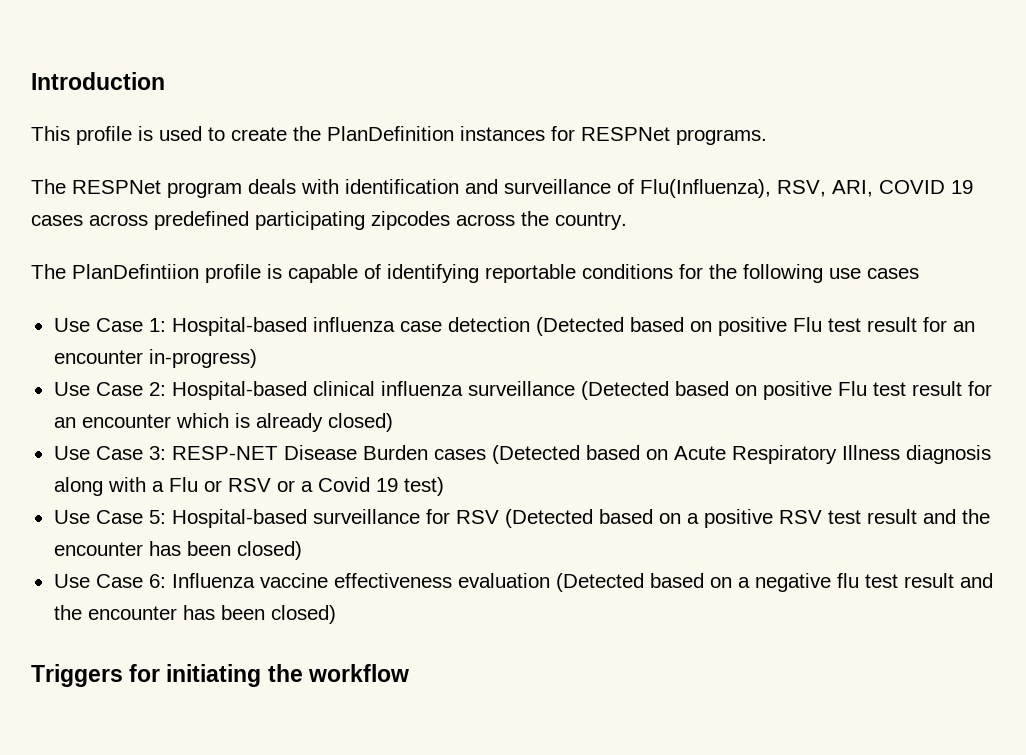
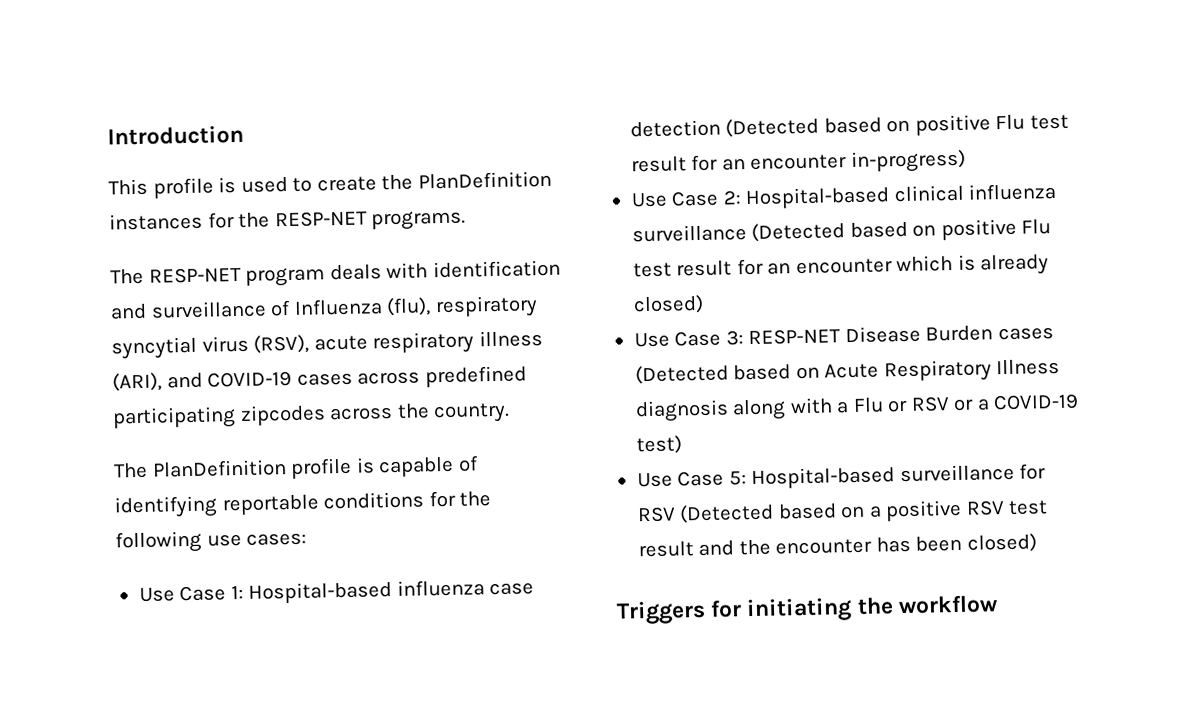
[581,127,670,141] RESPNet -> [238,210,368,228] the RESP-NET
[72,180,161,194] RESPNet -> [148,266,242,284] RESP-NET
[640,179,973,198] Flu(Influenza), RSV, ARI, COVID 19 -> [293,295,538,319] [111,330,543,360] [112,370,293,392] Influenza (flu), respiratory syncytial virus (RSV), acute respiratory illness (ARI), and COVID-19
[72,264,199,279] PlanDefintiion -> [151,459,287,478] PlanDefinition
[867,268,919,279] cases -> [246,532,308,546] cases:
[317,477,398,492] Covid 19 -> [993,393,1080,411] COVID-19
[53,573,993,592] [53,605,336,624] // Use Case 6: Influenza vaccine effectiveness evaluation (Detected based on a negative flu test result and the encounter has been closed) -> (1037, 543) none

